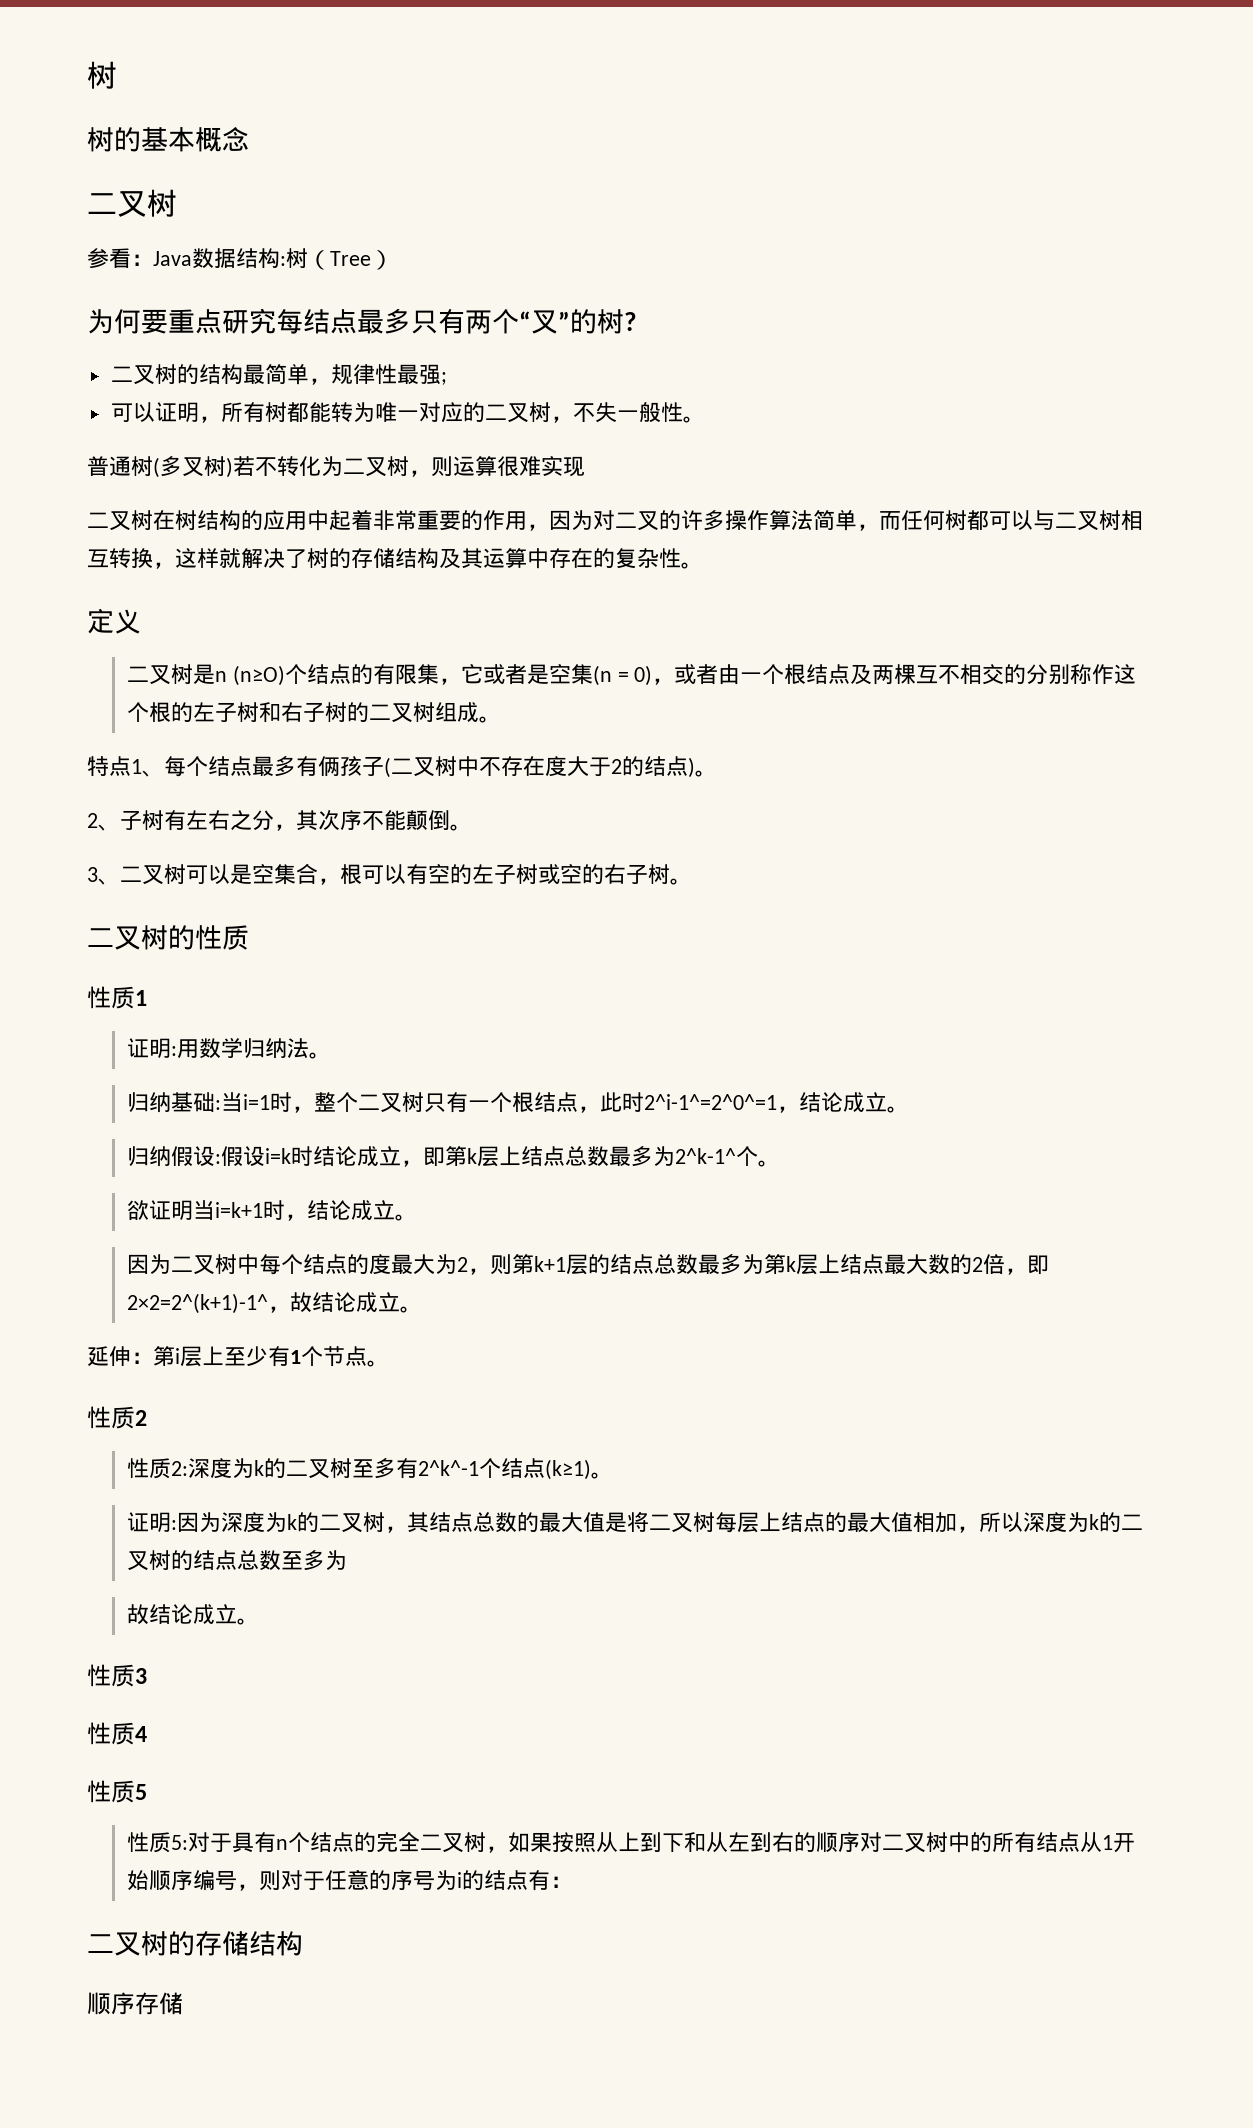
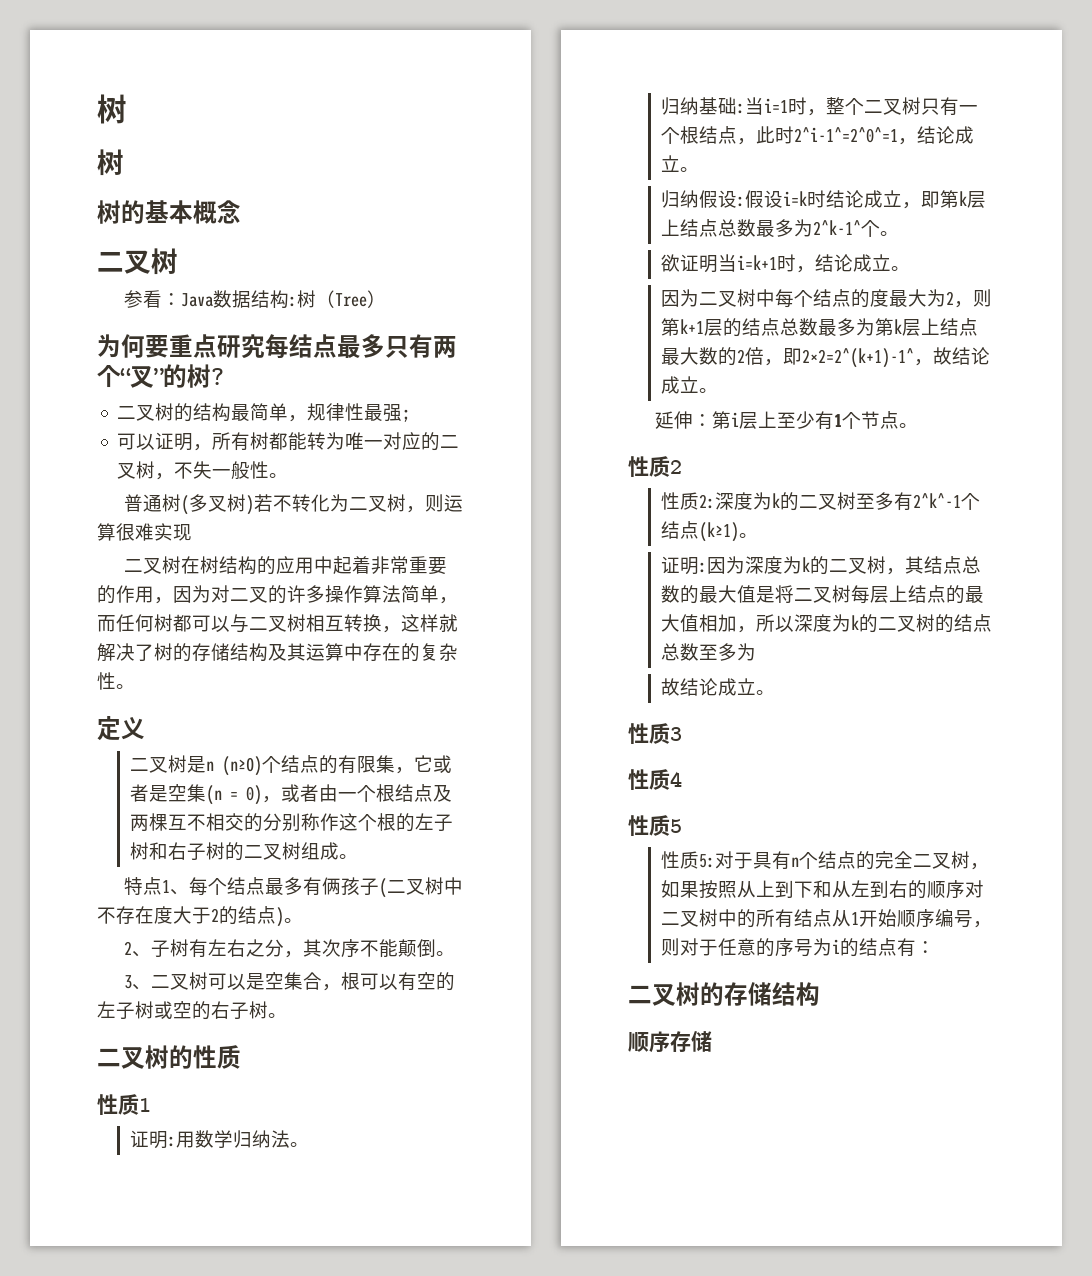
[87,61,117,89] [87,127,114,152] 树 // 树 -> [97,94,127,124] [97,149,124,176] [97,200,121,224] 树 // 树 // 树

